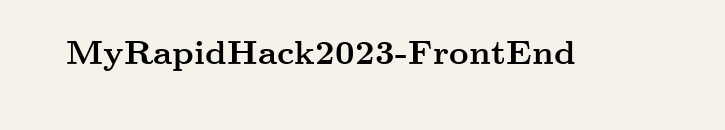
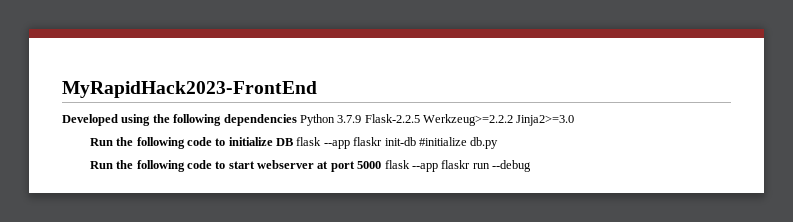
(576, 55) none -> [62,114,575,126] [89,137,499,149] [89,160,532,172] // Developed using the following dependencies Python 3.7.9 Flask-2.2.5 Werkzeug>=2.2.2 Jinja2>=3.0 // Run the following code to initialize DB flask --app flaskr init-db #initialize db.py // Run the following code to start webserver at port 5000 flask --app flaskr run --debug

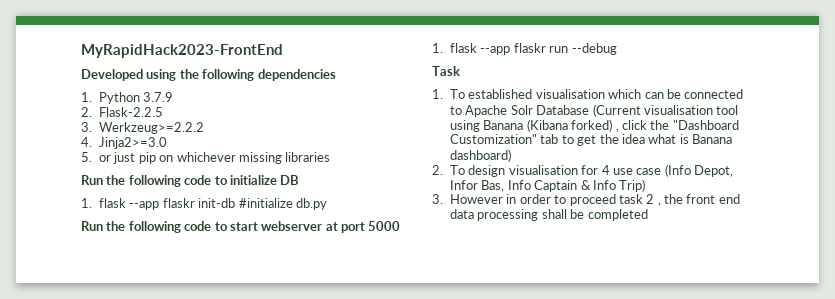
(297, 120) none -> [81,92,92,102] // 1.
(362, 119) none -> [81,107,92,117] // 2.
(420, 118) none -> [81,122,92,132] // 3.
(513, 120) none -> [81,137,92,147] // 4.
(575, 120) none -> [81,152,331,164] // 5. or just pip on whichever missing libraries
(294, 142) none -> [81,198,92,208] // 1.
(382, 165) none -> [432,43,443,53] // 1.
(532, 166) none -> [432,66,460,76] [432,89,744,99] [450,104,739,117] [450,119,739,132] [450,134,733,146] [450,149,512,162] [432,164,734,177] [450,179,646,192] [432,194,740,206] [450,209,648,221] // Task // 1. To established visualisation which can be connected to Apache Solr Database (Current visualisation tool using Banana (Kibana forked) , click the "Dashboard Customization" tab to get the idea what is Banana dashboard) // 2. To design visualisation for 4 use case (Info Depot, Infor Bas, Info Captain & Info Trip) // 3. However in order to proceed task 2 , the front end data processing shall be completed

